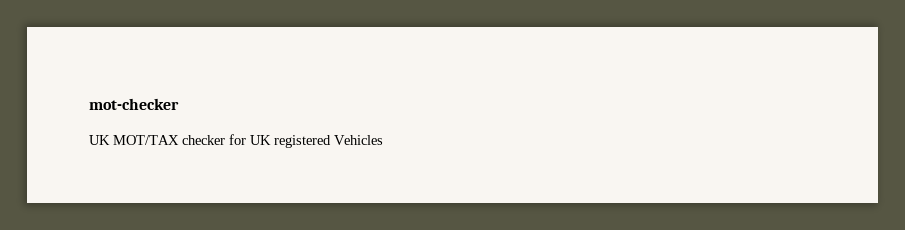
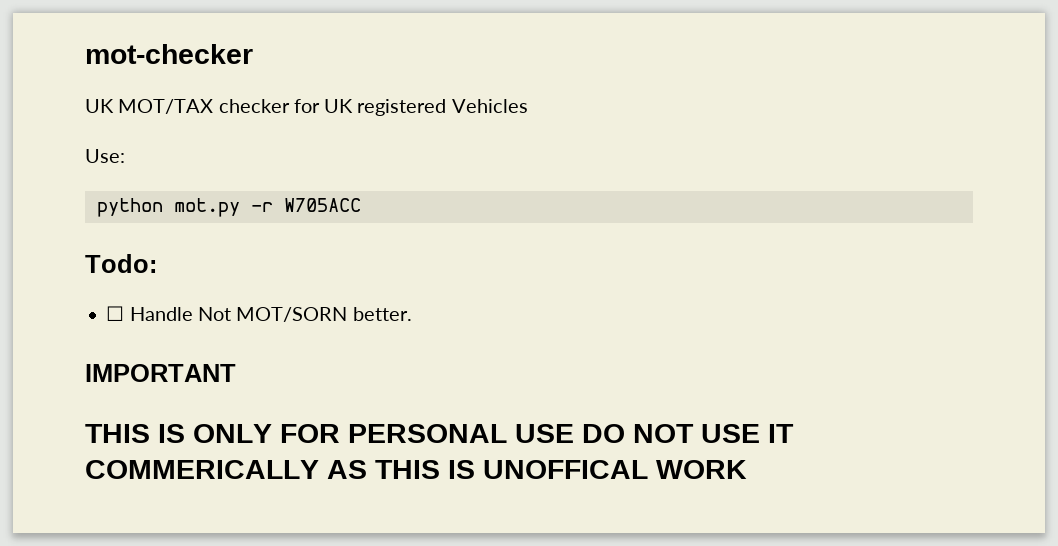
(383, 140) none -> [85,149,125,163] [96,198,361,217] [85,254,157,273] [106,306,412,322] [85,364,236,382] [85,424,794,443] [85,460,747,479] // Use: // python mot.py -r W705ACC // Todo: // ☐ Handle Not MOT/SORN better. // IMPORTANT // THIS IS ONLY FOR PERSONAL USE DO NOT USE IT COMMERICALLY AS THIS IS UNOFFICAL WORK

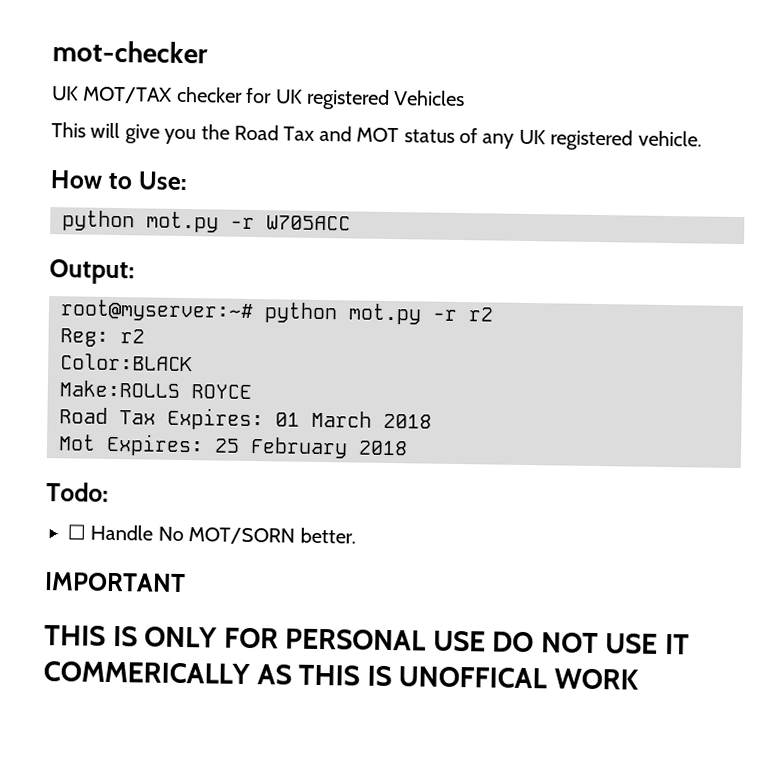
(528, 106) none -> [51,122,702,151] [50,170,132,190] This will give you the Road Tax and MOT status of any UK registered vehicle. // How to
(361, 205) none -> [49,259,135,285] [60,299,494,325] [60,328,145,347] [60,353,193,372] [59,380,252,400] [59,407,432,431] [58,433,408,459] // Output: // root@myserver:~# python mot.py -r r2 // Reg: r2 // Color:BLACK // Make:ROLLS ROYCE // Road Tax Expires: 01 March 2018 // Mot Expires: 25 February 2018
[197,307,231,321] Not -> [157,526,184,542] No

